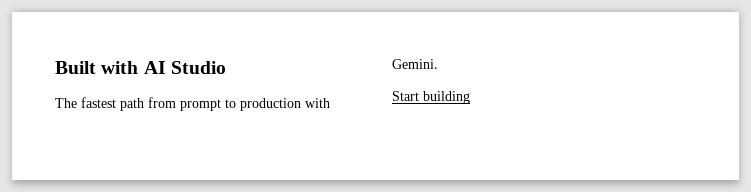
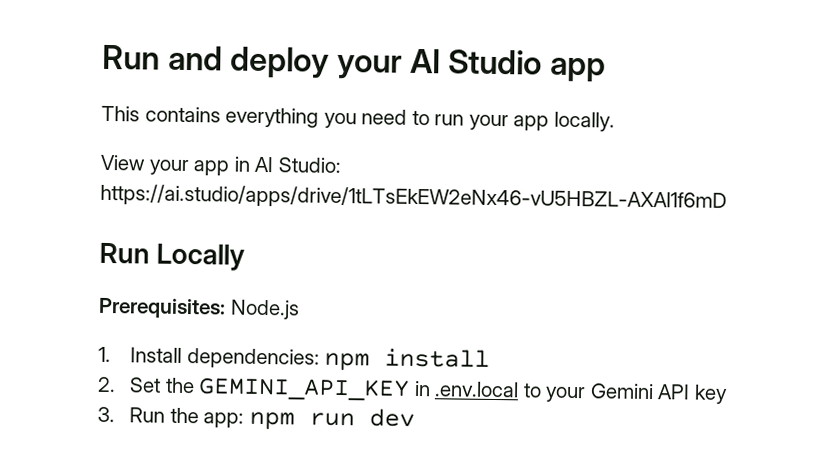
[55,61,226,74] [55,97,330,111] [392,59,438,69] [392,91,470,104] Built with AI Studio // The fastest path from prompt to production with Gemini. // Start building -> [102,44,606,83] [101,105,615,132] [100,154,341,176] [100,183,727,212] [99,242,246,271] [98,297,300,320] [98,346,491,371] [97,376,728,405] [97,406,415,430] Run and deploy your AI Studio app // This contains everything you need to run your app locally. // View your app in AI Studio: https://ai.studio/apps/drive/1tLTsEkEW2eNx46-vU5HBZL-AXAl1f6mD // Run Locally // Prerequisites: Node.js // 1. Install dependencies: npm install // 2. Set the GEMINI_API_KEY in .env.local to your Gemini API key // 3. Run the app: npm run dev

